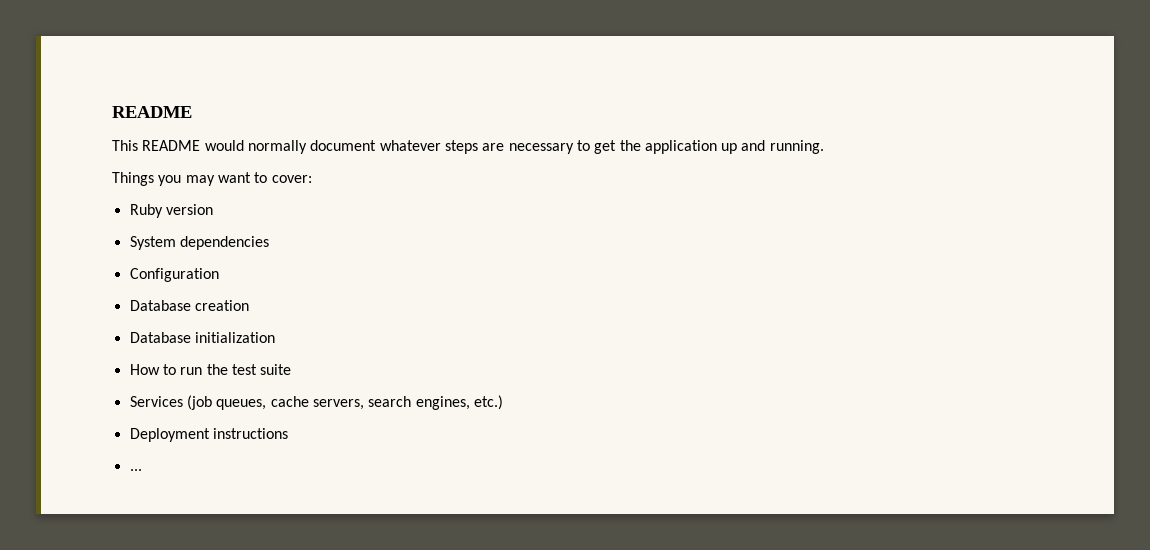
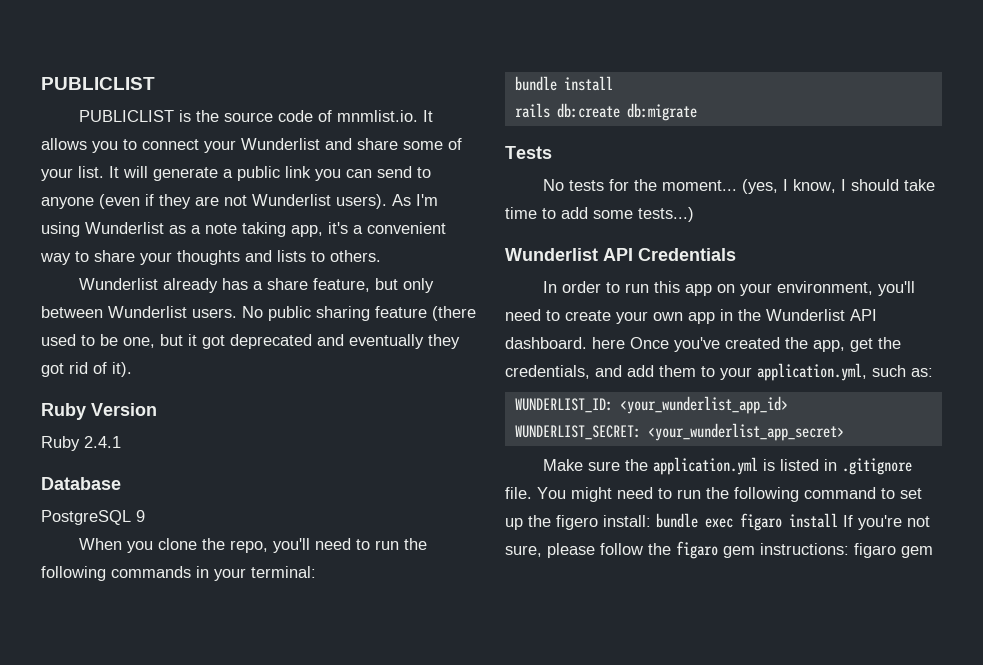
[112,106,192,118] [112,140,824,154] [112,172,312,186] [129,204,213,218] [129,236,269,250] [129,268,219,282] [129,300,249,311] [129,332,275,343] [129,364,292,375] [129,395,503,410] [129,428,288,442] [129,469,142,471] README // This README would normally document whatever steps are necessary to get the application up and running. // Things you may want to cover: // Ruby version // System dependencies // Configuration // Database creation // Database initialization // How to run the test suite // Services (job queues, cache servers, search engines, etc.) // Deployment instructions // ... -> [41,77,155,90] [79,110,434,122] [41,138,462,153] [41,166,431,181] [41,194,438,209] [41,222,446,237] [40,250,381,265] [79,278,435,293] [41,306,476,321] [41,334,460,349] [41,362,132,377] [41,403,157,420] [41,436,121,451] [41,477,121,490] [41,510,145,525] [79,538,428,553] [41,566,316,581] [514,76,613,91] [514,103,697,121] [505,146,552,159] [543,179,936,194] [505,207,694,222] [505,248,736,261] [543,281,916,296] [505,309,877,324] [505,337,901,352] [505,363,933,381] [514,396,788,414] [514,423,844,441] [543,457,913,475] [505,487,922,502] [505,513,930,531] [505,541,933,559] PUBLICLIST // PUBLICLIST is the source code of mnmlist.io. It allows you to connect your Wunderlist and share some of your list. It will generate a public link you can send to anyone (even if they are not Wunderlist users). As I'm using Wunderlist as a note taking app, it's a convenient way to share your thoughts and lists to others. // Wunderlist already has a share feature, but only between Wunderlist users. No public sharing feature (there used to be one, but it got deprecated and eventually they got rid of it). // Ruby Version // Ruby 2.4.1 // Database // PostgreSQL 9 // When you clone the repo, you'll need to run the following commands in your terminal: // bundle install // rails db:create db:migrate // Tests // No tests for the moment... (yes, I know, I should take time to add some tests...) // Wunderlist API Credentials // In order to run this app on your environment, you'll need to create your own app in the Wunderlist API dashboard. here Once you've created the app, get the credentials, and add them to your application.yml, such as: // WUNDERLIST_ID: <your_wunderlist_app_id> // WUNDERLIST_SECRET: <your_wunderlist_app_secret> // Make sure the application.yml is listed in .gitignore file. You might need to run the following command to set up the figero install: bundle exec figaro install If you're not sure, please follow the figaro gem instructions: figaro gem

